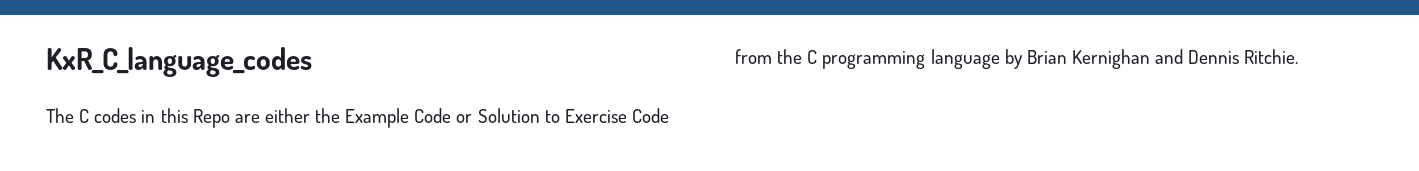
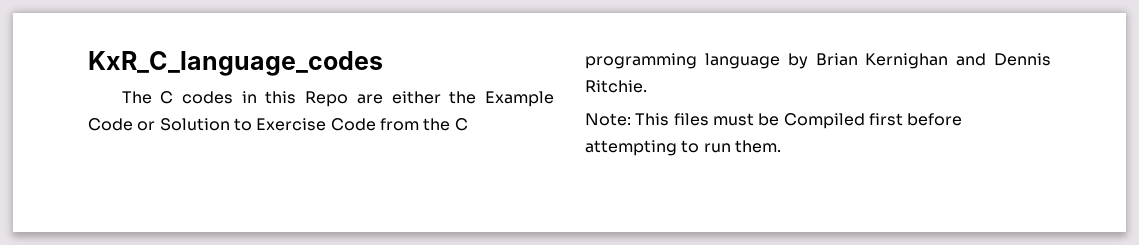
(1299, 56) none -> [585,113,963,129] [585,140,781,156] // Note: This files must be Compiled first before attempting to run them.

